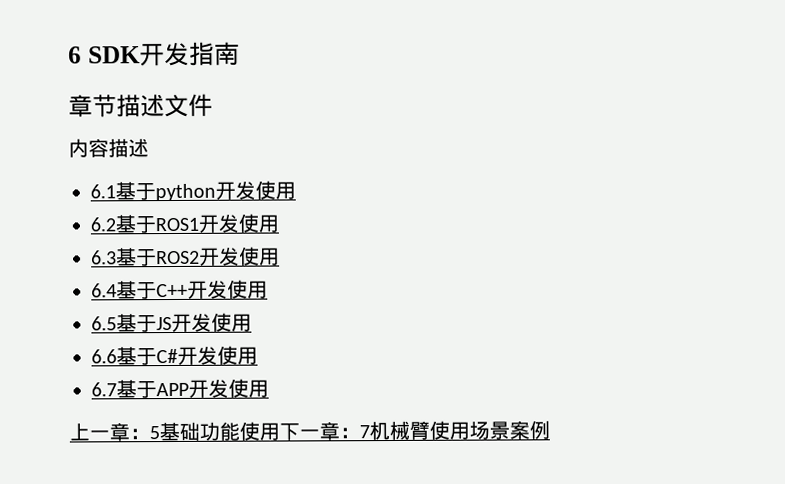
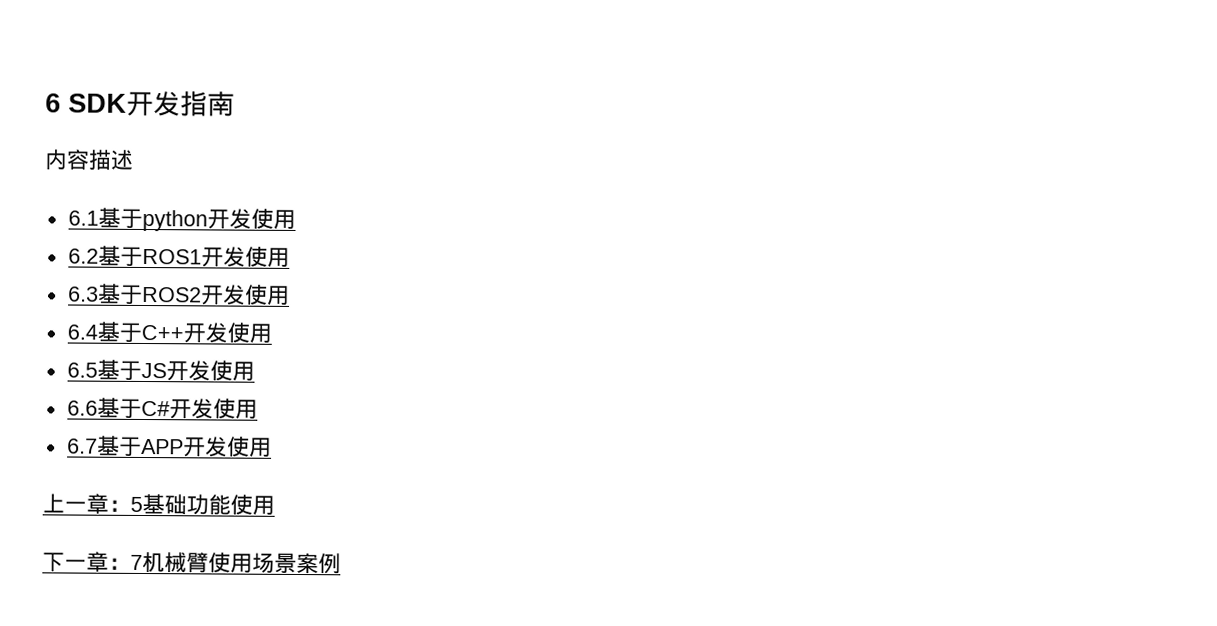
[68,93,213,118] // 章节描述文件 -> (235, 104) none
(280, 431) none -> (275, 505) //

